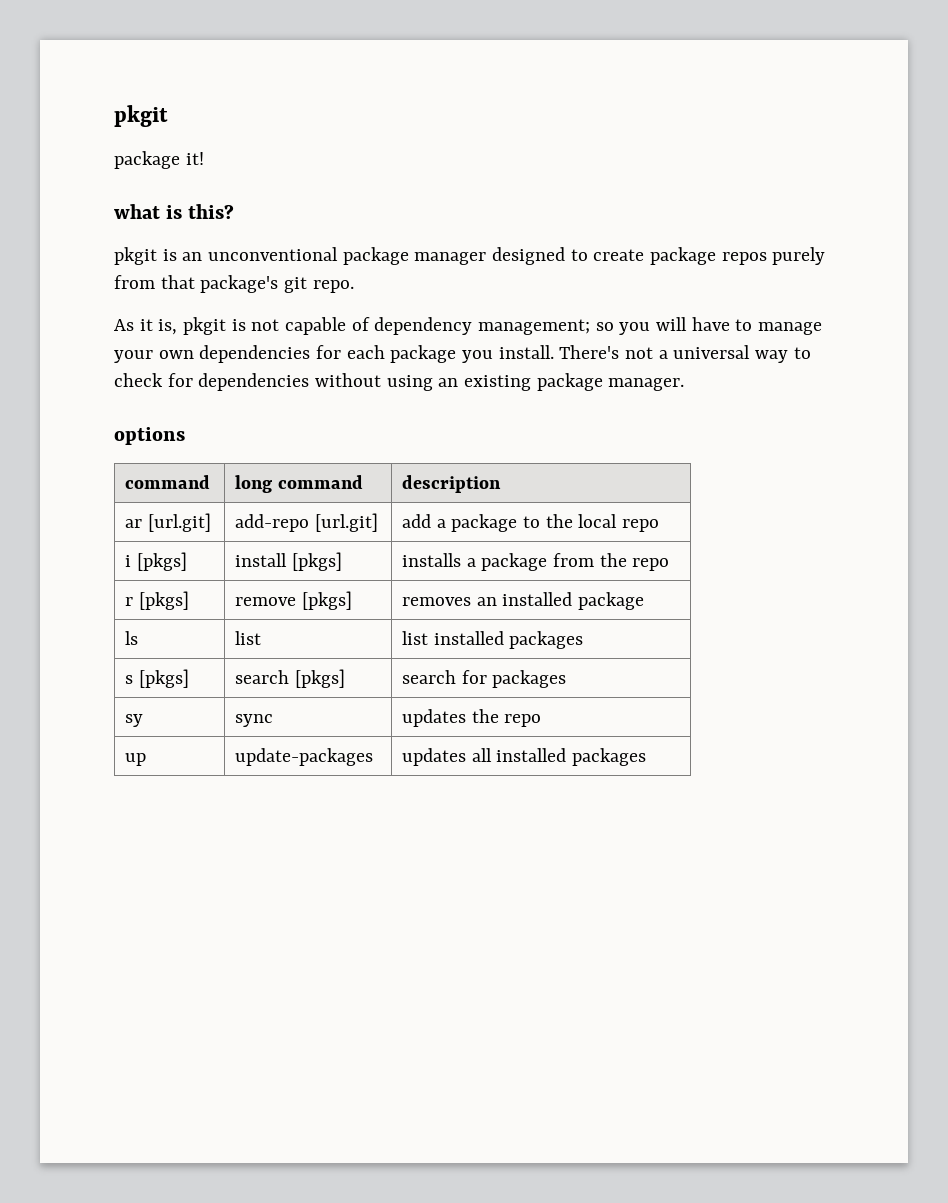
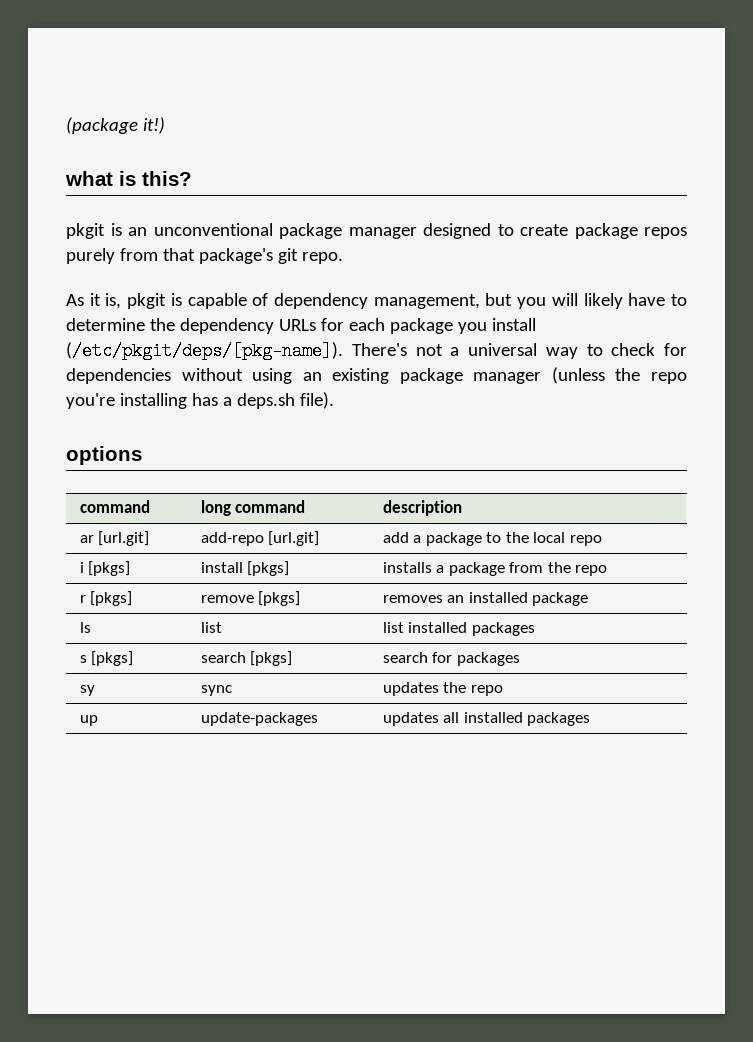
[114,105,168,127] [114,151,204,169] pkgit // package it! -> [66,117,165,134] (package it!)
[251,319,280,331] not -> (182, 299) none
[478,319,614,335] management; so -> [373,293,513,309] management, but
(688, 324) none -> [583,293,623,309] likely
[758,322,823,335] [114,345,311,363] manage your own dependencies -> [66,318,316,334] determine the dependency URLs
[498,345,554,359] install. -> [491,318,536,331] [66,342,343,360] install (/etc/pkgit/deps/[pkg-name]).
[608,378,685,391] manager. -> [473,367,687,384] [66,392,334,409] manager (unless the repo you're installing has a deps.sh file).

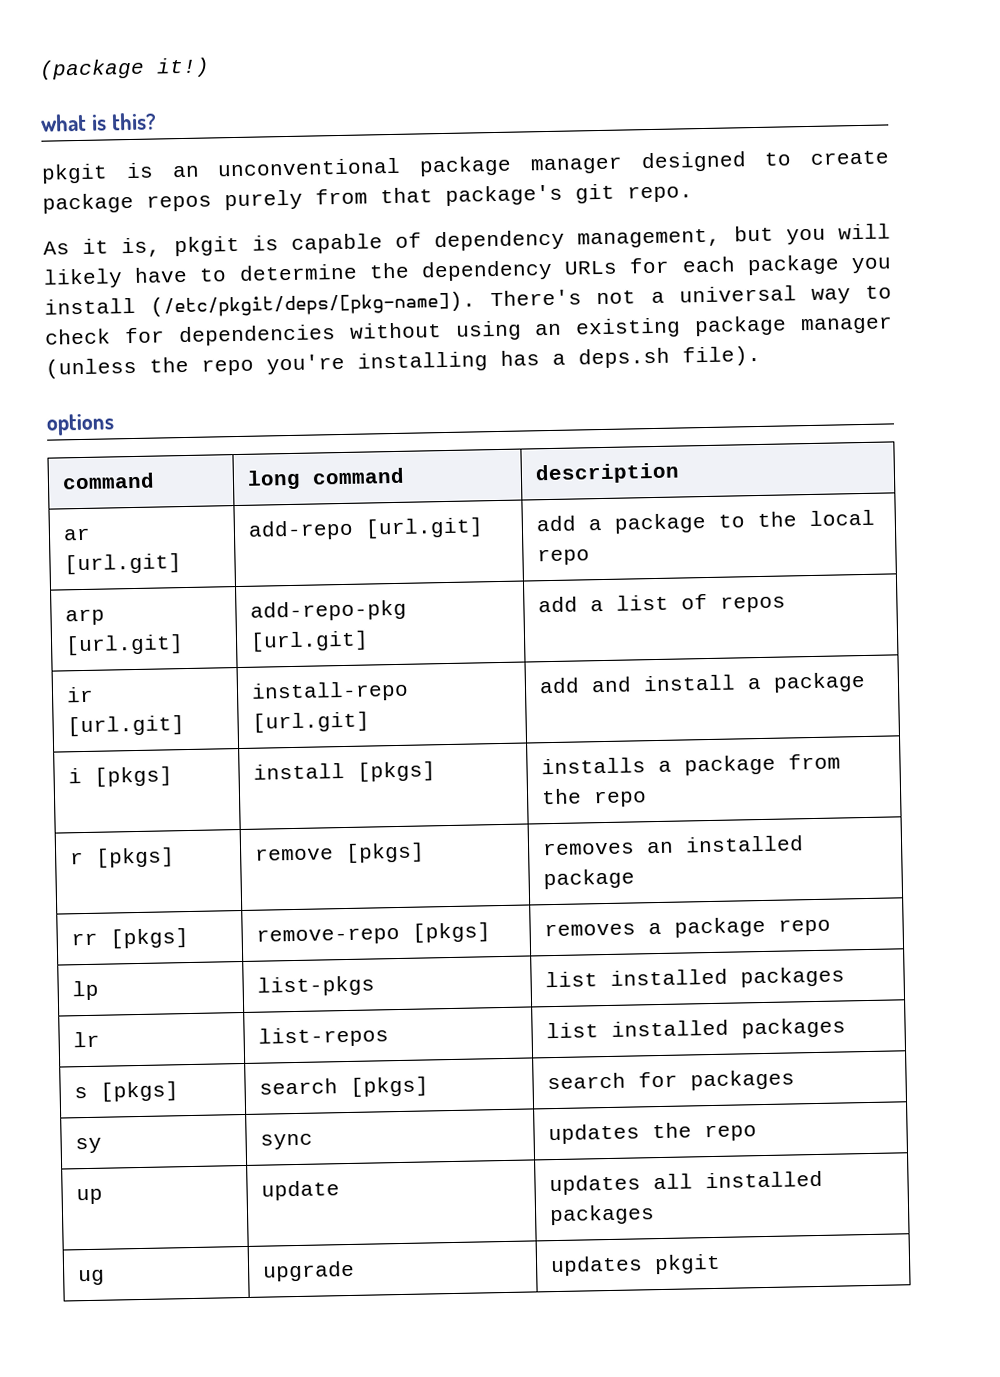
(602, 540) none -> [65,608,106,626] [65,634,185,656] [250,599,408,622] [250,630,370,652] [538,593,787,613] [66,686,95,703] [67,715,186,737] [251,680,410,703] [252,711,371,733] [539,671,867,694] // arp [url.git] | add-repo-pkg [url.git] | add a list of repos // ir [url.git] | install-repo [url.git] | add and install a package
[79,622,91,633] [200,622,222,633] ls | list -> [71,928,190,949] [256,922,492,946] [544,916,832,938] [72,980,100,1001] [257,975,376,997] [545,966,846,988] [73,1031,101,1048] [258,1026,390,1048] rr [pkgs] | remove-repo [pkgs] | removes a package repo // lp | list-pkgs | list installed packages // lr | list-repos
[200,712,318,726] update-packages -> [261,1180,341,1201] update
(591, 719) none -> [78,1269,106,1286] [262,1260,356,1282] [550,1253,722,1277] // ug | upgrade | updates pkgit

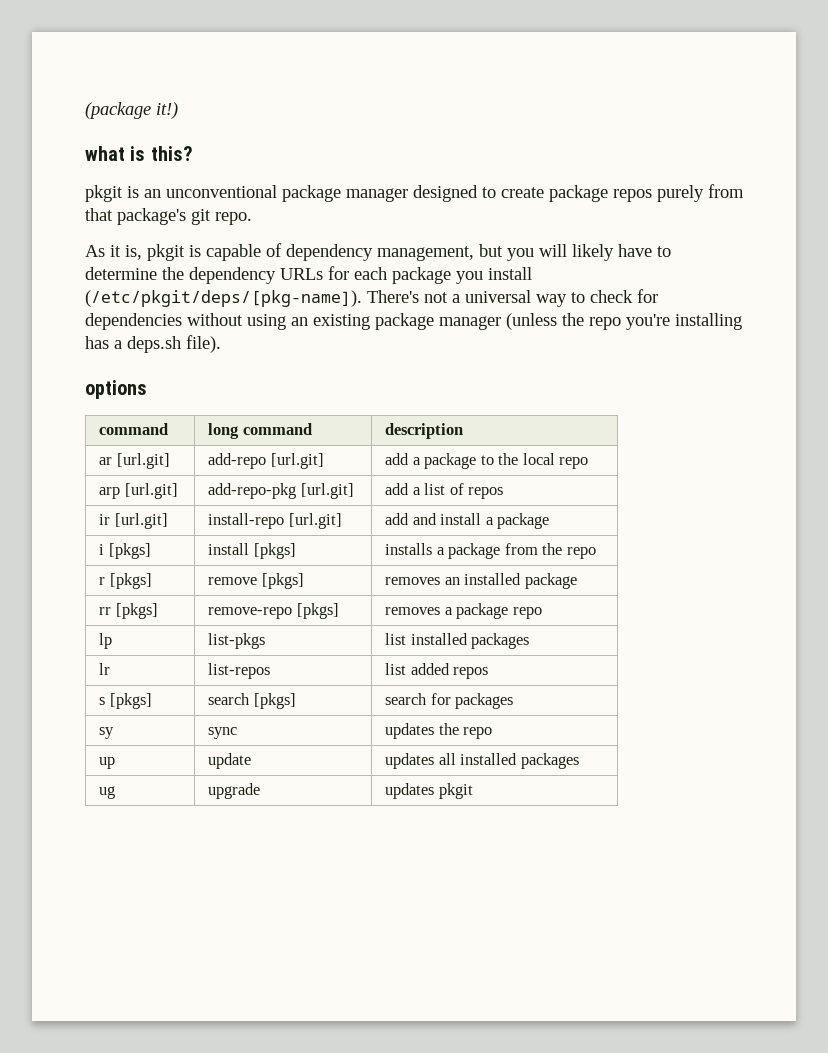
[611,1017,847,1039] installed packages -> [410,663,489,679] added repos

